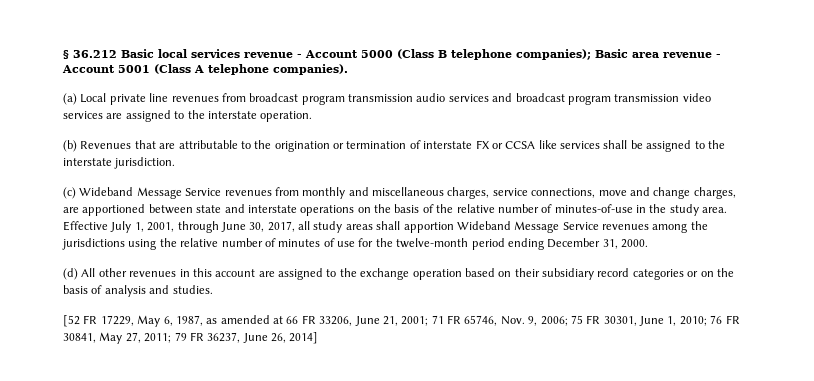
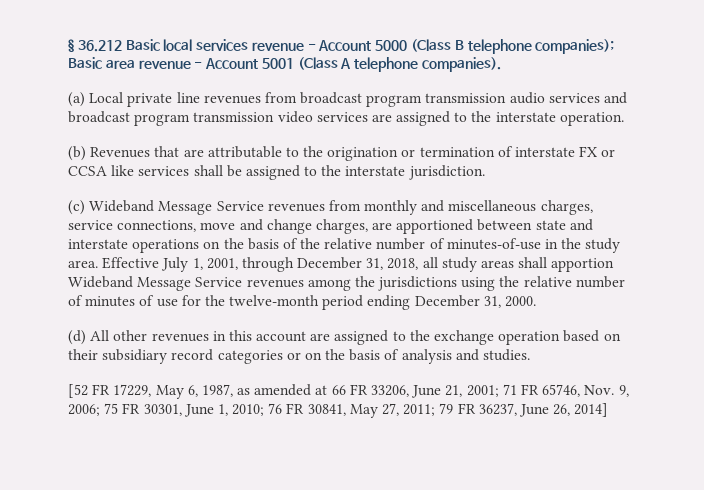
[220,221,295,232] June 30, 2017, -> [297,257,419,270] December 31, 2018,

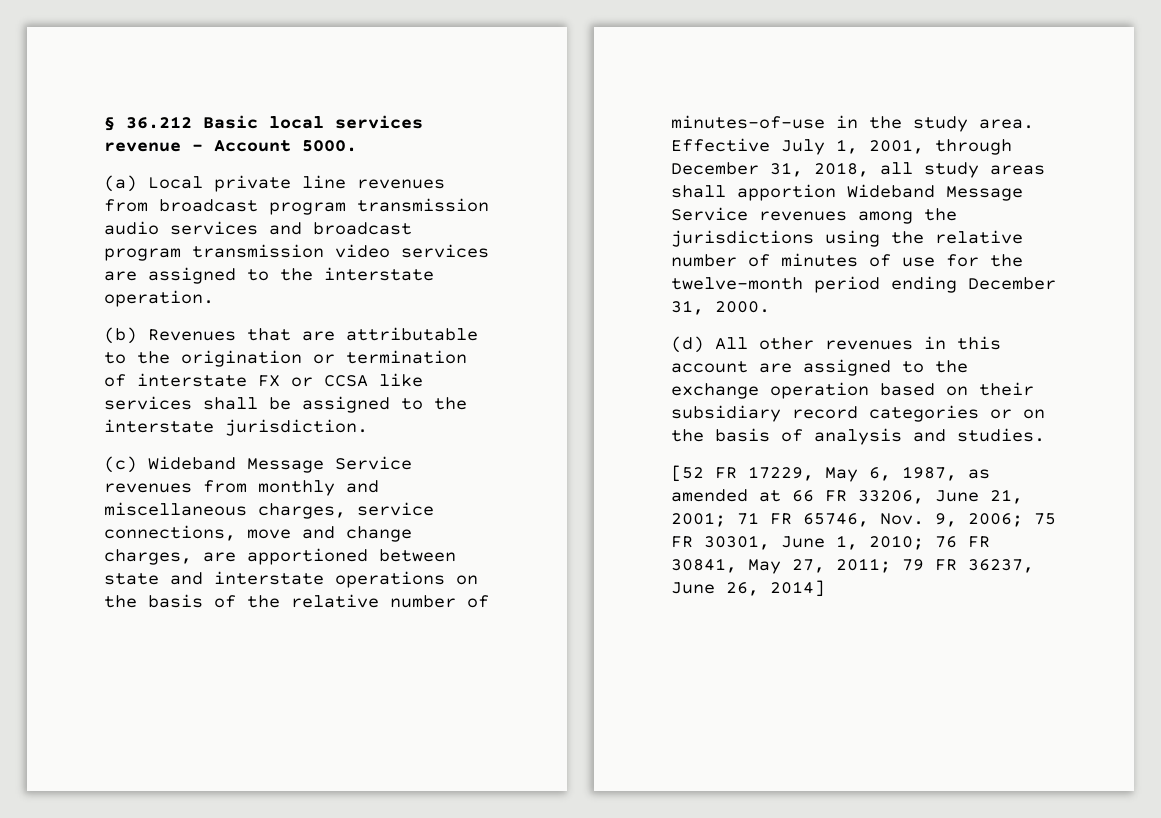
[375,39,615,54] [68,57,502,72] 5000 (Class B telephone companies); Basic area revenue - Account 5001 (Class A telephone companies). -> [302,140,357,152] 5000.

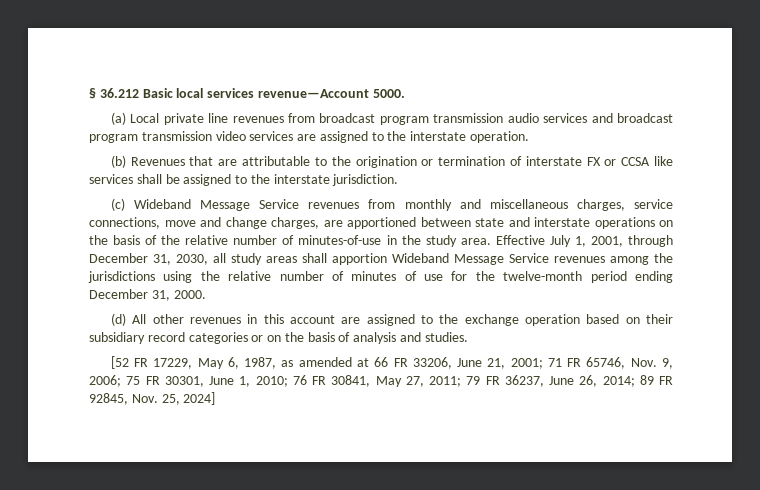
[104,140,291,152] revenue - Account -> [257,89,369,98] revenue—Account
[814,162,869,177] 2018, -> [176,254,208,265] 2030,
[770,580,825,597] 2014] -> [602,375,673,387] [89,392,216,405] 2014; 89 FR 92845, Nov. 25, 2024]

